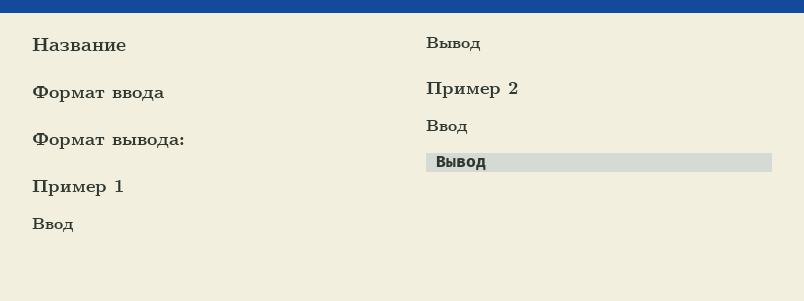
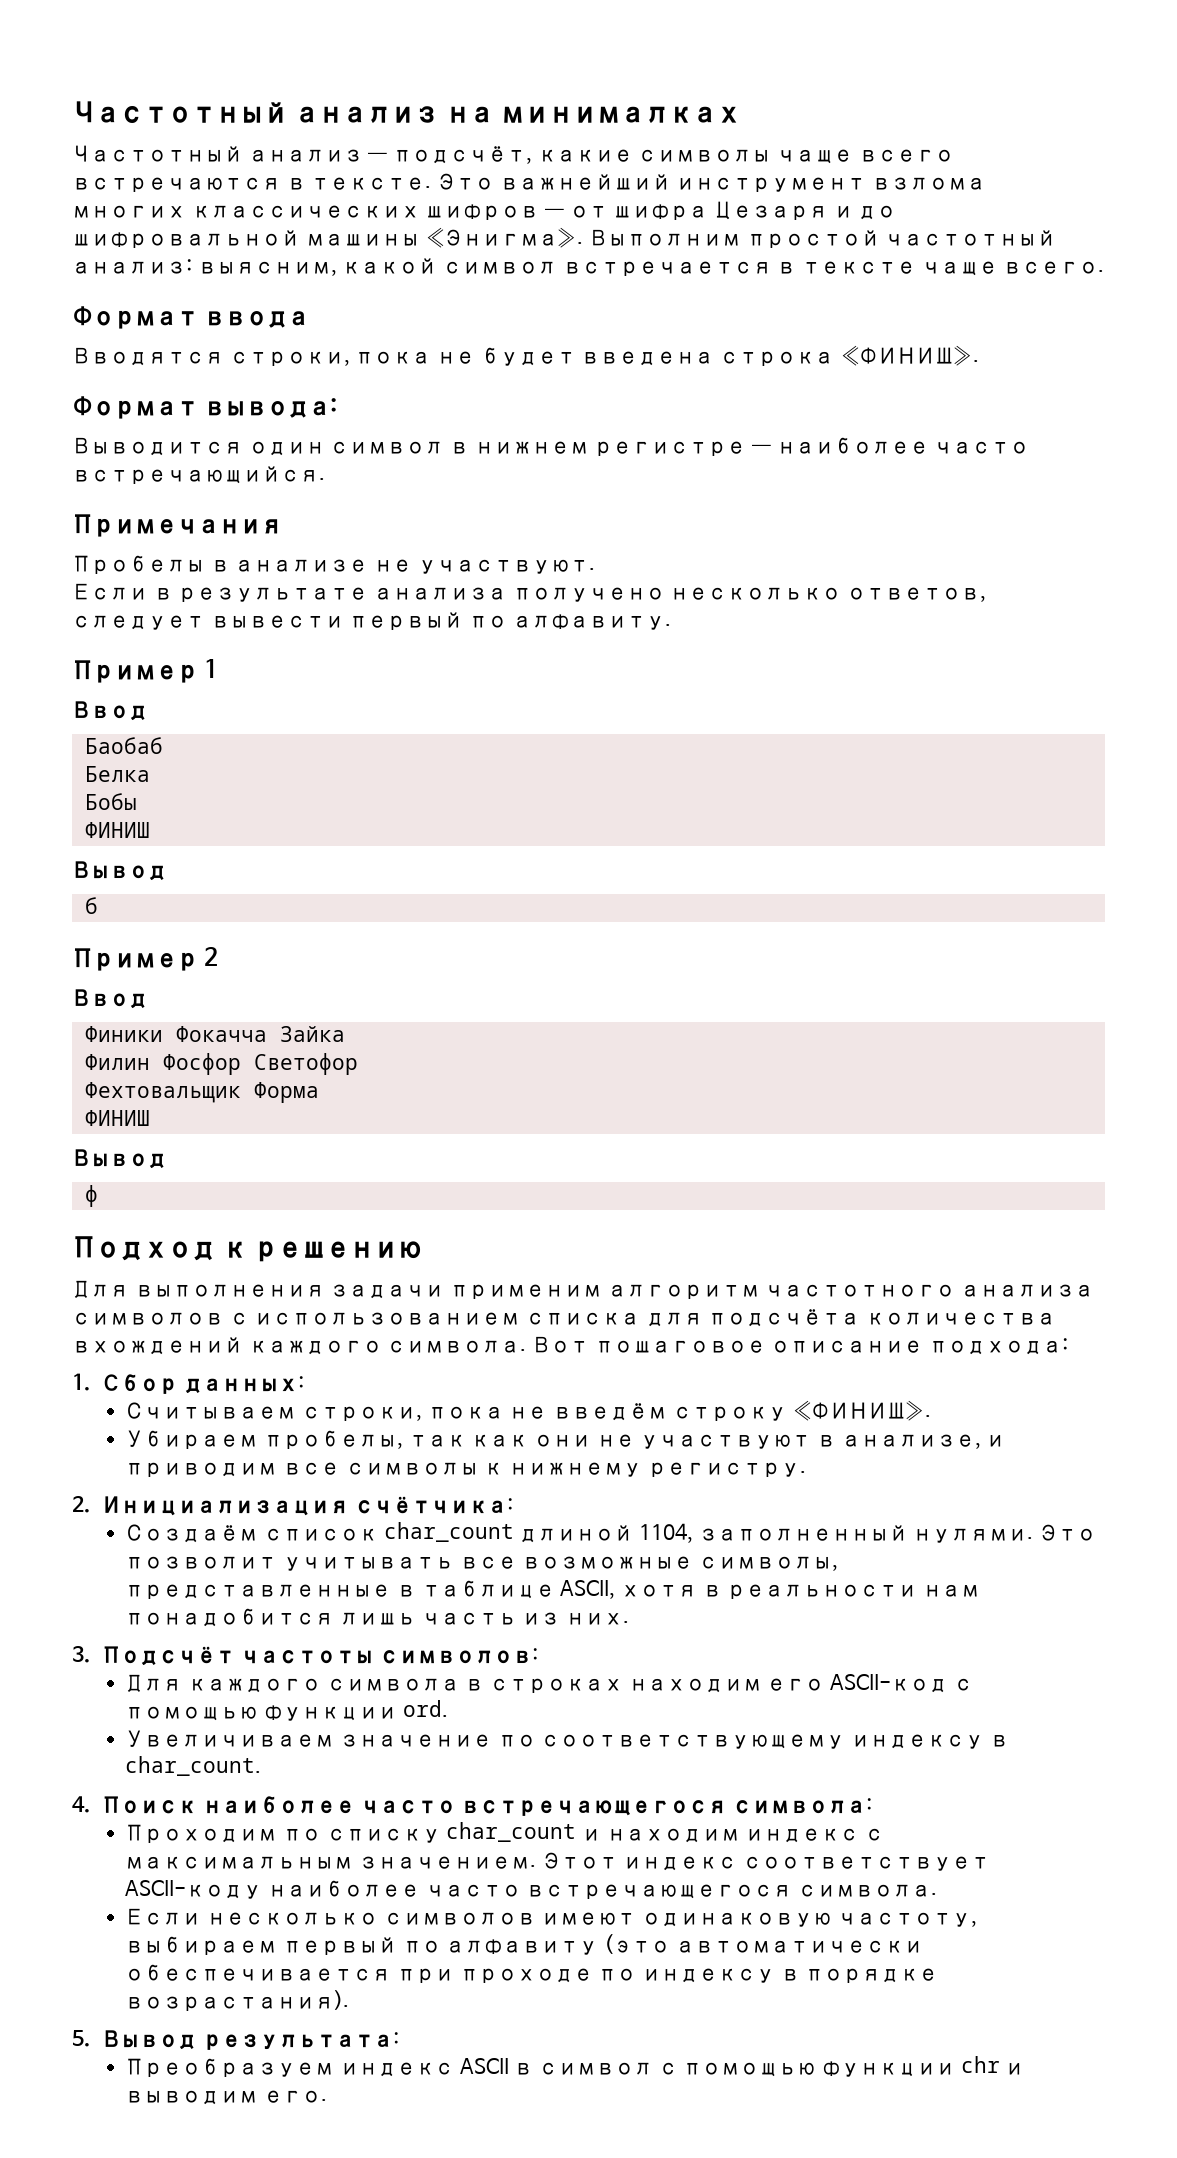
[32,37,126,51] [32,85,165,102] [32,132,185,149] Название // Формат ввода // Формат вывода: -> [72,101,742,123] [72,145,954,164] [72,173,987,192] [72,201,897,220] [72,227,1057,248] [72,258,1105,276] [72,306,310,329] [72,345,979,366] [72,396,338,419] [72,437,1030,456] [72,466,325,484] [72,514,282,537] [72,555,595,574] [72,583,987,602] [72,612,671,630] Частотный анализ на минималках // Частотный анализ — подсчёт, какие символы чаще всего встречаются в тексте. Это важнейший инструмент взлома многих классических шифров — от шифра Цезаря и до шифровальной машины «Энигма». Выполним простой частотный анализ: выясним, какой символ встречается в тексте чаще всего. // Формат ввода // Вводятся строки, пока не будет введена строка «ФИНИШ». // Формат вывода: // Выводится один символ в нижнем регистре — наиболее часто встречающийся. // Примечания // Пробелы в анализе не участвуют. // Если в результате анализа получено несколько ответов, следует вывести первый по алфавиту.
[426,37,481,51] // Вывод -> [84,737,163,754] [84,766,150,782] [84,793,137,810] [84,822,150,838] [72,861,167,881] [84,897,98,914] // Баобаб // Белка // Бобы // ФИНИШ // Вывод // б
[435,156,486,171] Вывод -> [84,1026,345,1042] [84,1053,358,1075] [84,1082,319,1103] [84,1110,150,1126] [72,1149,167,1169] [84,1185,98,1207] [72,1236,423,1262] [72,1280,1095,1299] [72,1309,1057,1327] [72,1336,1069,1355] [72,1373,304,1394] [125,1400,932,1421] [125,1430,1006,1449] [125,1462,806,1477] [72,1496,513,1516] [125,1522,1097,1543] [125,1556,839,1571] [125,1580,981,1599] [125,1608,630,1627] [72,1646,538,1666] [125,1674,973,1693] [125,1700,448,1721] [125,1730,1009,1749] [125,1756,262,1776] [72,1796,873,1816] [125,1822,885,1843] [125,1852,991,1871] [125,1880,938,1899] [125,1908,977,1927] [125,1934,923,1955] [125,1964,939,1983] [125,1990,350,2011] [72,2030,399,2050] [125,2056,1025,2077] [125,2090,328,2105] Финики Фокачча Зайка // Филин Фосфор Светофор // Фехтовальщик Форма // ФИНИШ // Вывод // ф // Подход к решению // Для выполнения задачи применим алгоритм частотного анализа символов с использованием списка для подсчёта количества вхождений каждого символа. Вот пошаговое описание подхода: // 1. Сбор данных: // Считываем строки, пока не введём строку «ФИНИШ». // Убираем пробелы, так как они не участвуют в анализе, и приводим все символы к нижнему регистру. // 2. Инициализация счётчика: // Создаём список char_count длиной 1104, заполненный нулями. Это позволит учитывать все возможные символы, представленные в таблице ASCII, хотя в реальности нам понадобится лишь часть из них. // 3. Подсчёт частоты символов: // Для каждого символа в строках находим его ASCII-код с помощью функции ord. // Увеличиваем значение по соответствующему индексу в char_count. // 4. Поиск наиболее часто встречающегося символа: // Проходим по списку char_count и находим индекс с максимальным значением. Этот индекс соответствует ASCII-коду наиболее часто встречающегося символа. // Если несколько символов имеют одинаковую частоту, выбираем первый по алфавиту (это автоматически обеспечивается при проходе по индексу в порядке возрастания). // 5. Вывод результата: // Преобразуем индекс ASCII в символ с помощью функции chr и выводим его.

